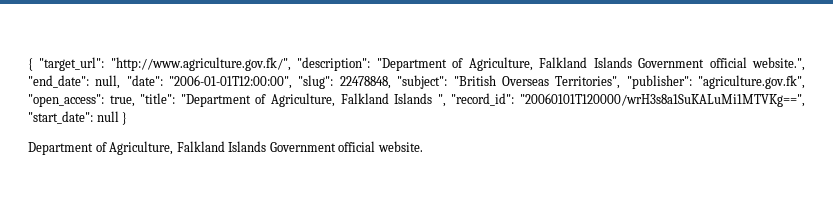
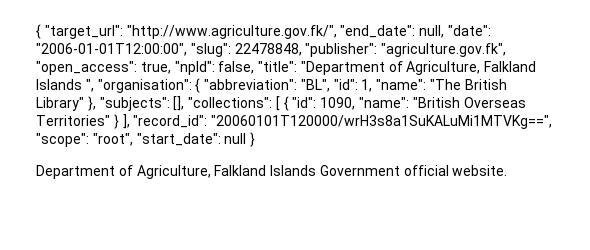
[297,57,805,71] "description": "Department of Agriculture, Falkland Islands Government official website.", -> (337, 32) none
[397,75,621,89] "subject": "British Overseas Territories", -> (302, 49) none
(135, 101) none -> [174,61,255,75] "npld": false,
[451,93,806,107] "record_id": "20060101T120000/wrH3s8a1SuKALuMi1MTVKg==", -> [97,78,507,93] [36,96,526,111] [36,114,553,129] [36,133,133,147] "organisation": { "abbreviation": "BL", "id": 1, "name": "The British Library" }, "subjects": [], "collections": [ { "id": 1090, "name": "British Overseas Territories" } ], "record_id": "20060101T120000/wrH3s8a1SuKALuMi1MTVKg==", "scope": "root",

